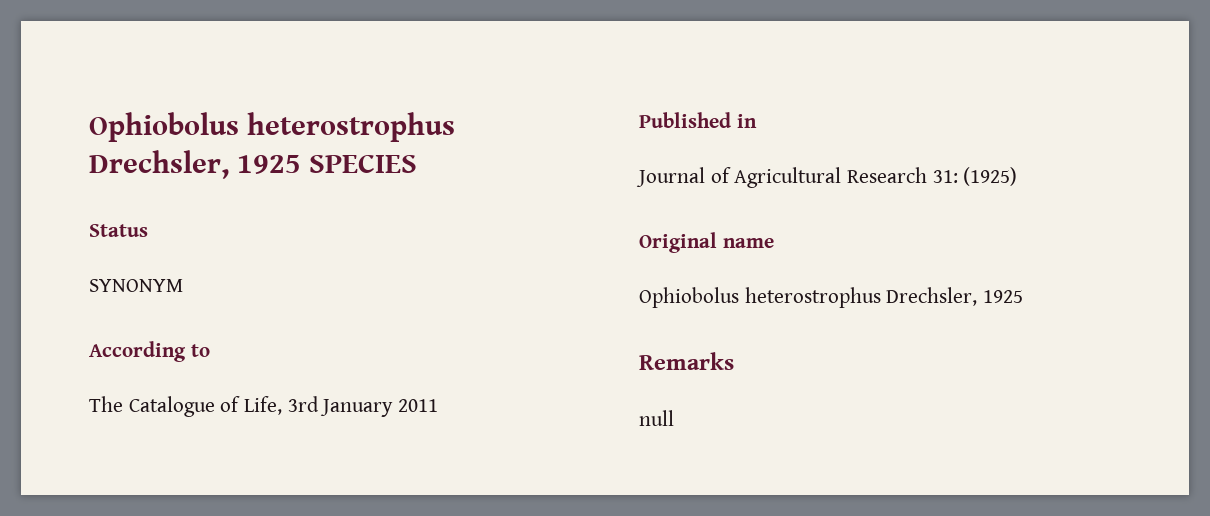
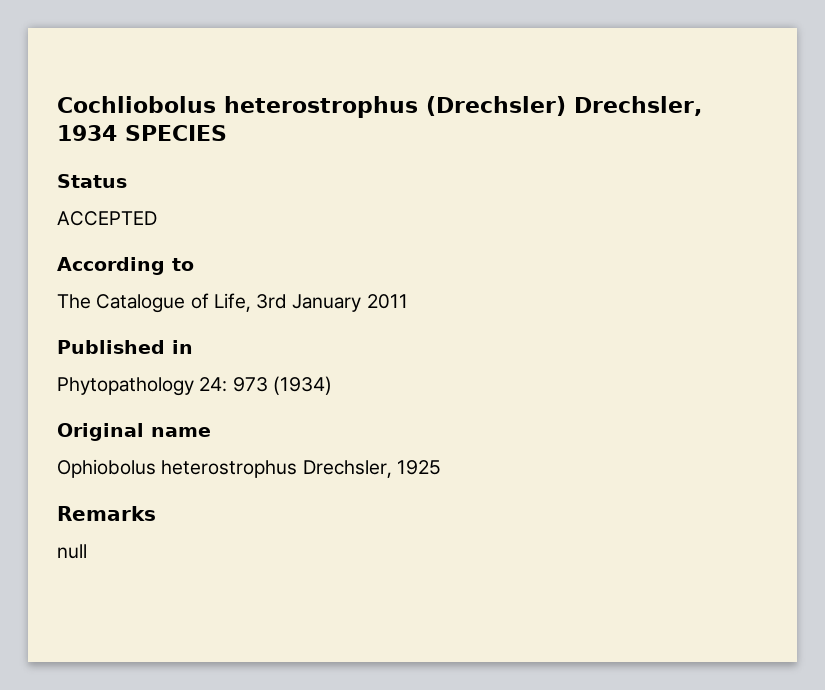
[89,112,455,142] [89,150,301,179] Ophiobolus heterostrophus Drechsler, 1925 -> [57,96,702,118] [57,125,117,141] Cochliobolus heterostrophus (Drechsler) Drechsler, 1934
[89,279,183,292] SYNONYM -> [57,211,157,226] ACCEPTED
[636,167,1018,188] Journal of Agricultural Research 31: (1925) -> [57,376,332,396] Phytopathology 24: 973 (1934)

